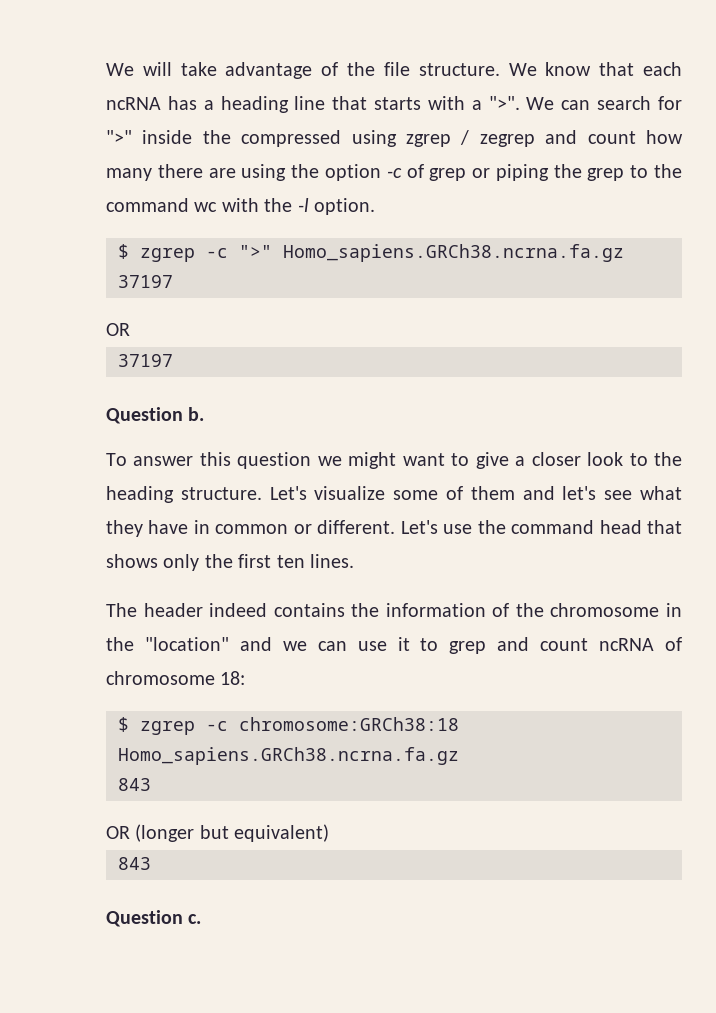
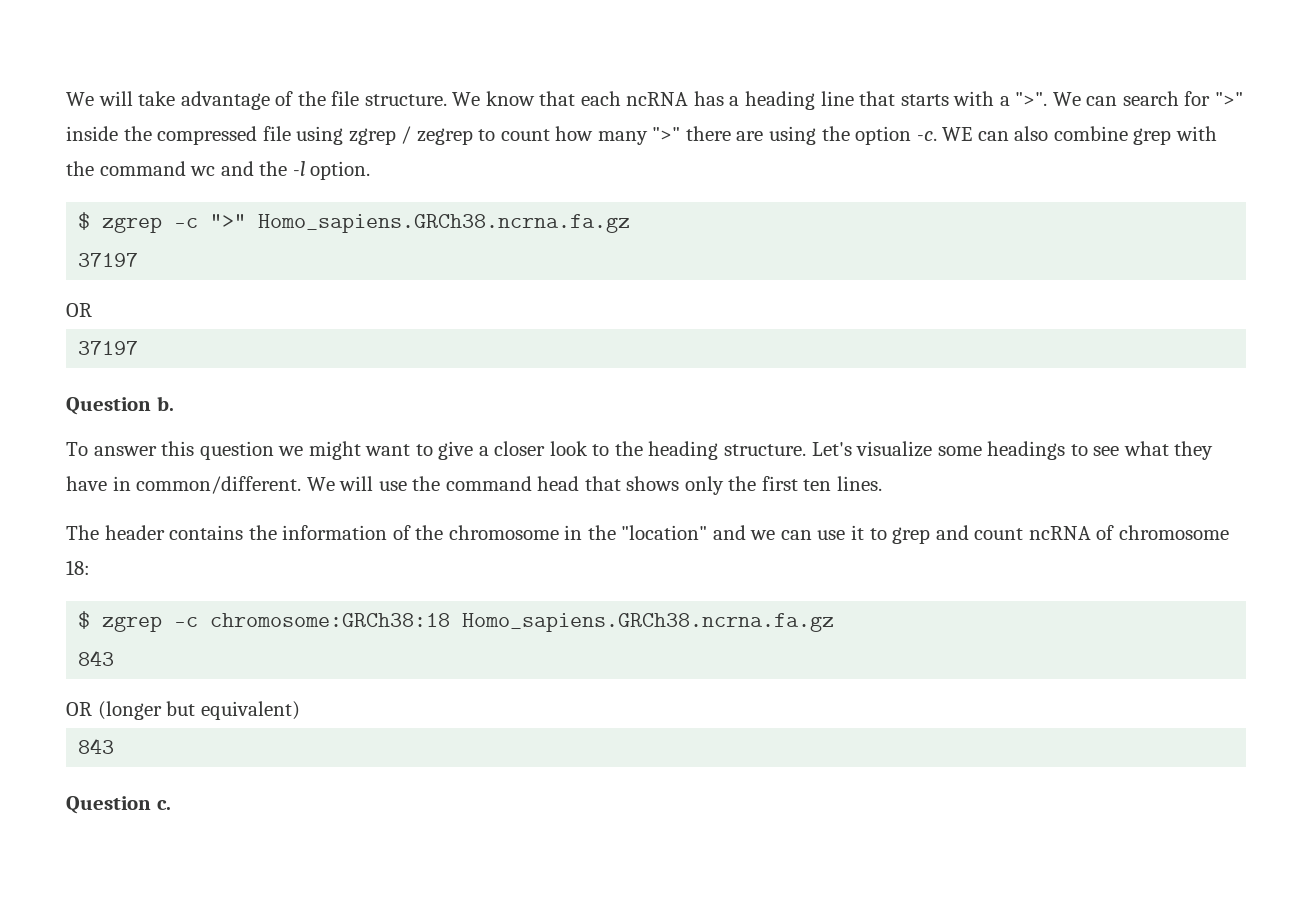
(342, 138) none -> [262,126,291,141] file
[545,130,578,144] and -> [478,129,496,141] to
(152, 174) none -> [652,127,681,141] ">"
[386,164,649,181] -c of grep or piping the grep to -> [916,126,1217,145] -c. WE can also combine grep with
[221,198,259,212] with -> [220,161,254,176] and
[446,486,597,500] of them and let's -> [987,441,1088,460] headings to
[215,520,438,534] common or different. Let's -> [136,476,374,494] common/different. We will
[209,603,268,617] indeed -> (165, 532) none

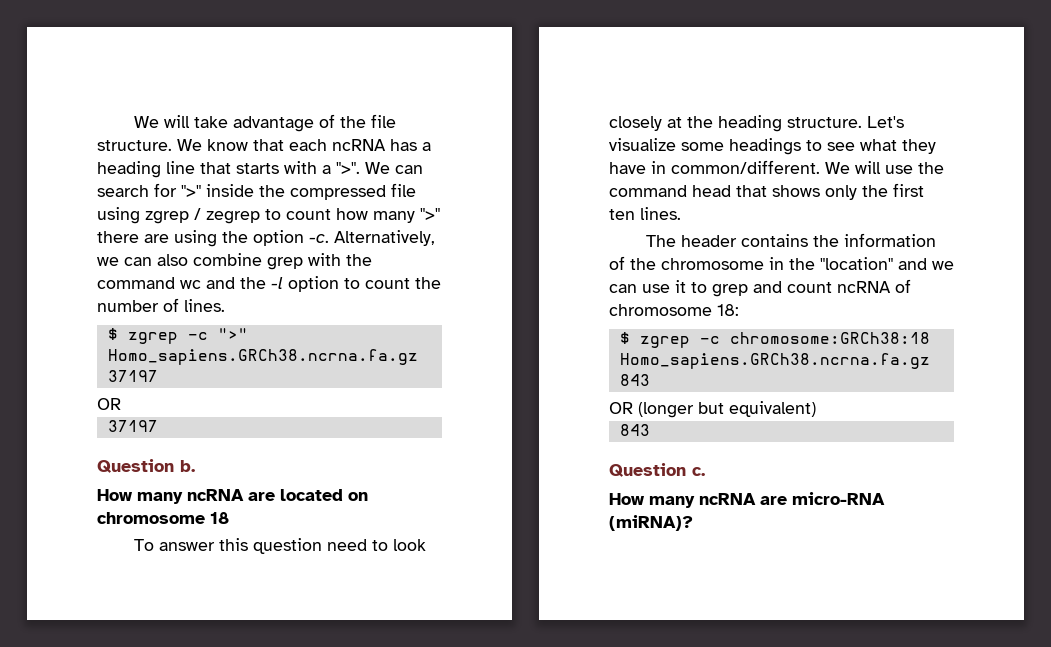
[942,127,973,141] WE -> [334,230,435,246] [97,257,119,266] Alternatively, we
[310,161,371,180] option. -> [288,276,441,292] [97,298,225,312] option to count the number of lines.
[66,441,610,460] To answer this question we might want to give a closer look to -> [97,489,368,504] [97,512,229,524] [133,538,426,554] [609,116,682,131] How many ncRNA are located on chromosome 18 // To answer this question need to look closely at
(171, 805) none -> [609,492,885,508] [609,515,693,531] // How many ncRNA are micro-RNA (miRNA)?

